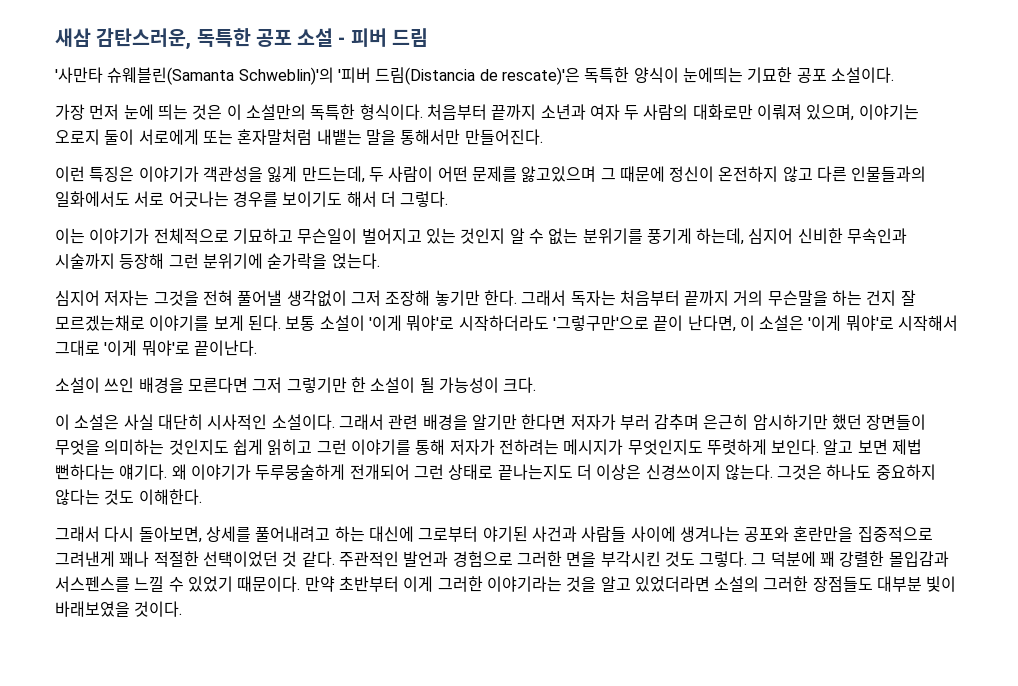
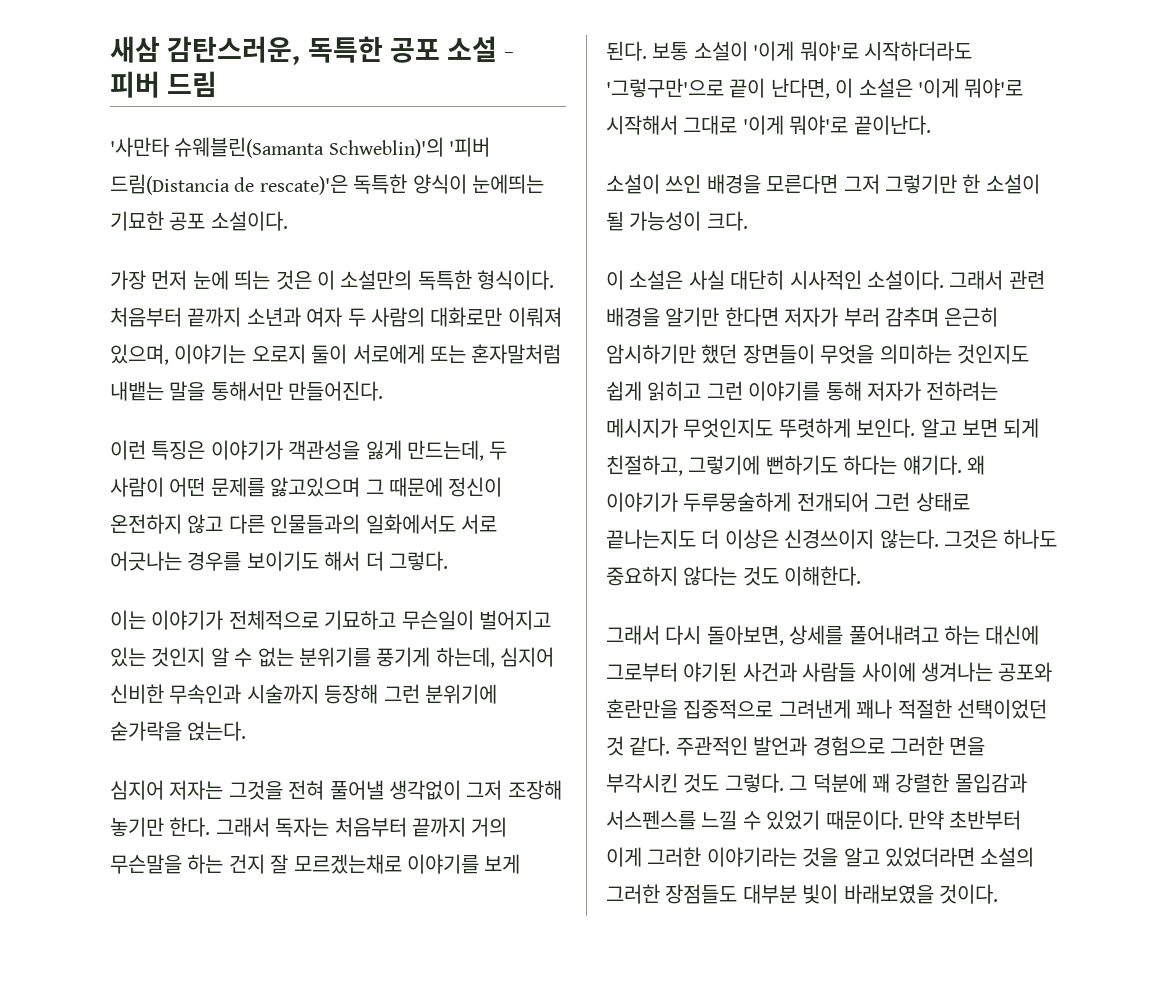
[892,439,923,455] [55,464,115,480] 제법 뻔하다는 -> [1003,418,1040,438] [606,455,898,476] 되게 친절하고, 그렇기에 뻔하기도 하다는

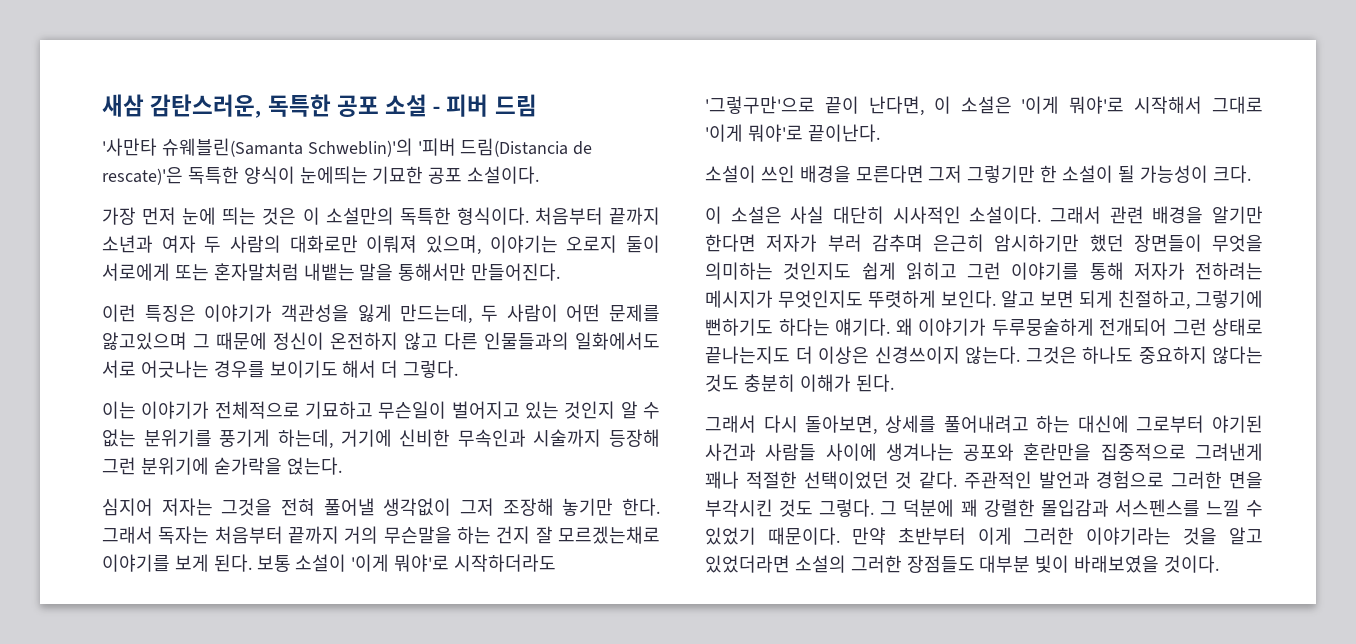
[500,647,555,667] 심지어 -> [340,429,392,447] 거기에
[784,566,862,586] 이해한다. -> [743,374,894,392] 충분히 이해가 된다.

